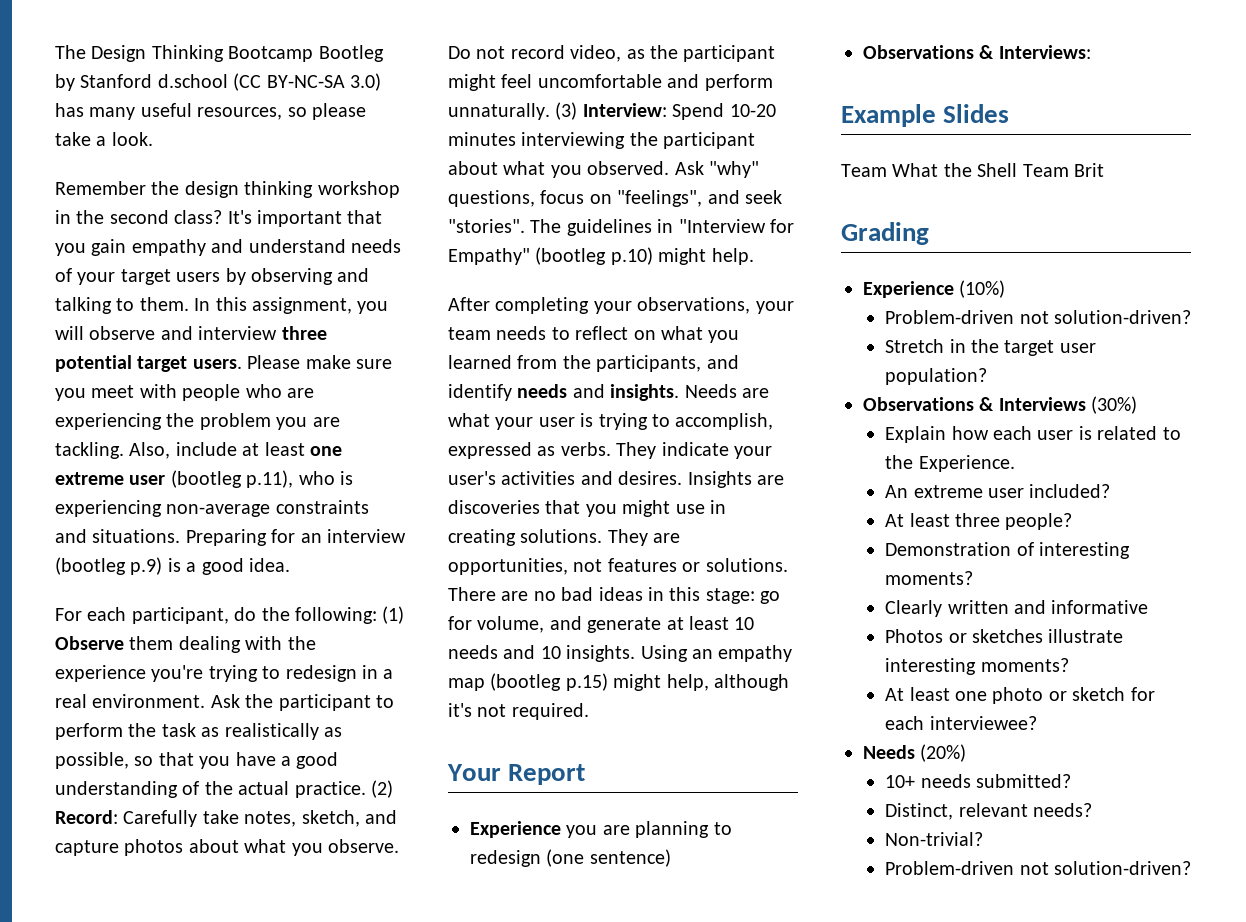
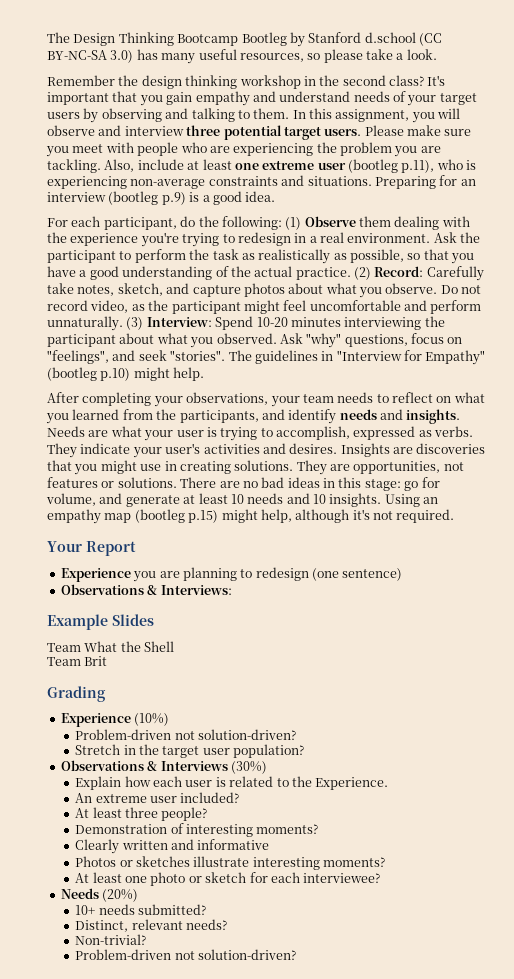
(1018, 170) none -> (175, 646) //

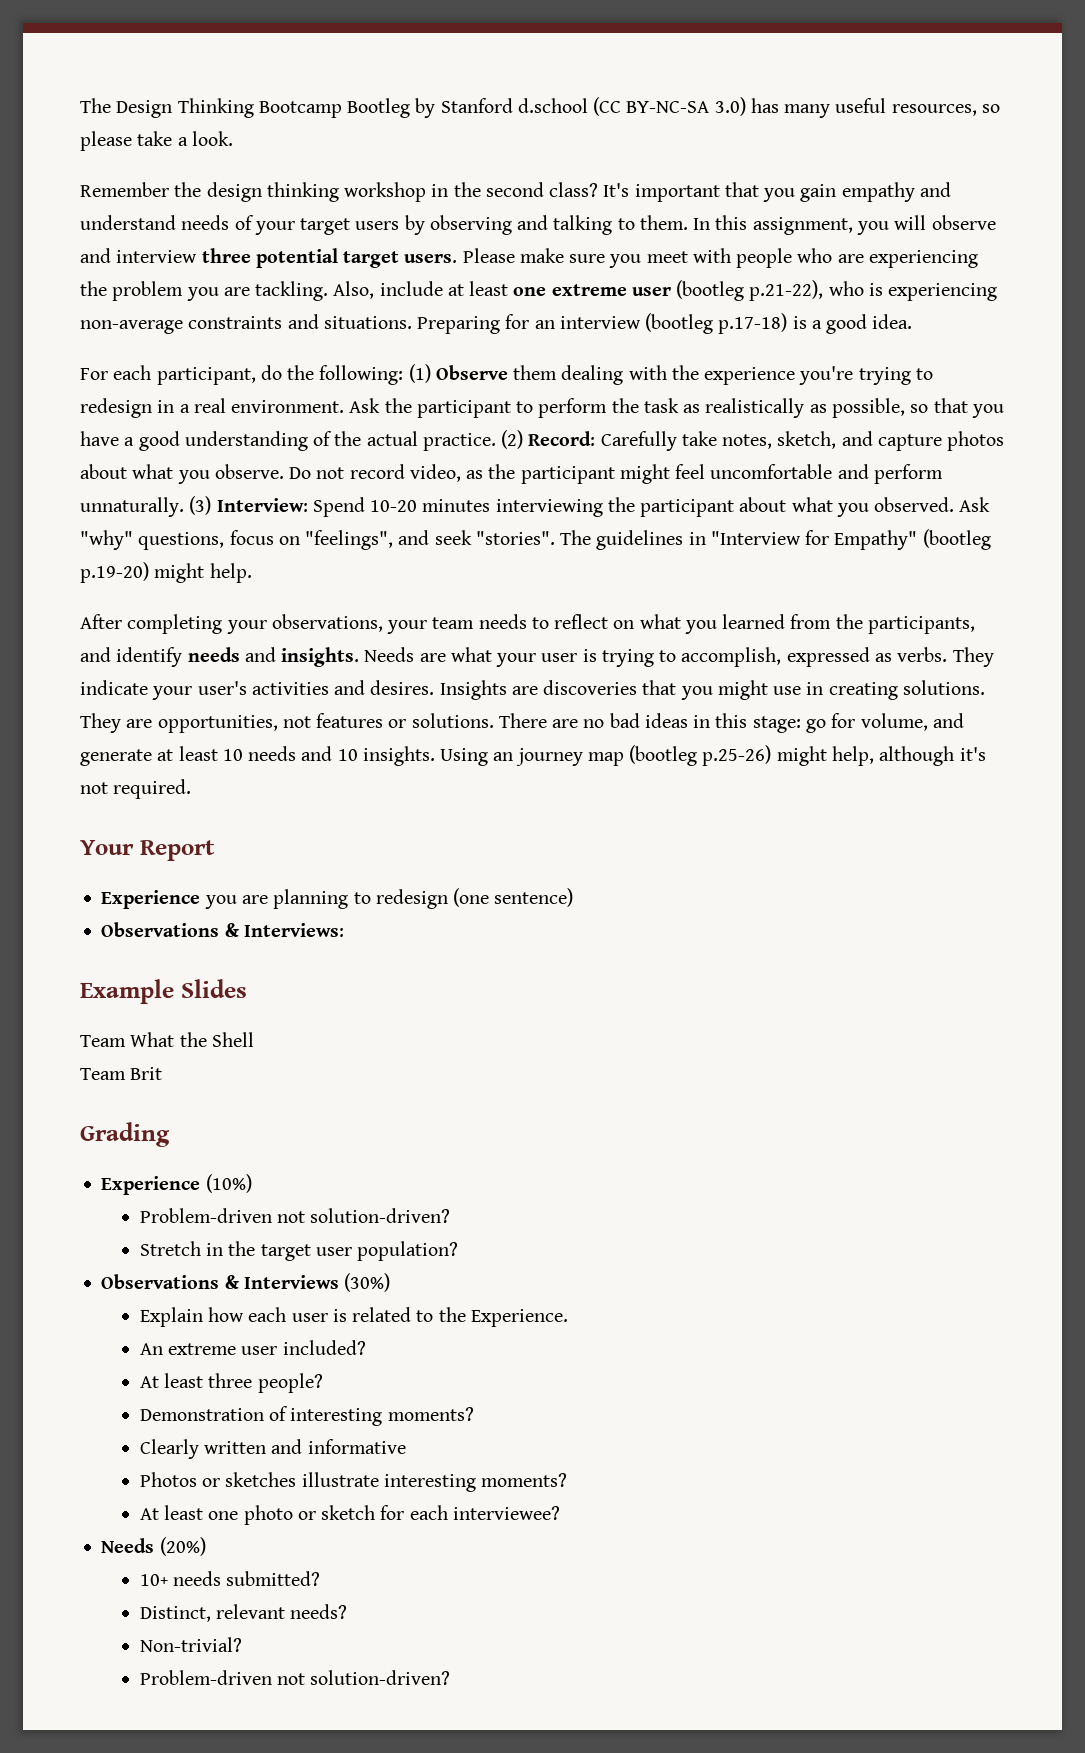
[401,160,435,173] p.11), -> [749,280,824,301] p.21-22),
[161,192,186,205] p.9) -> [718,313,788,334] p.17-18)
[100,368,131,381] p.10) -> [80,562,149,583] p.19-20)
[47,509,101,524] empathy -> [515,748,583,766] journey
[188,510,219,523] p.15) -> [702,745,772,766] p.25-26)

